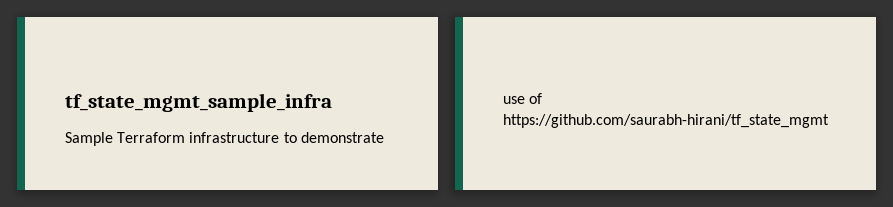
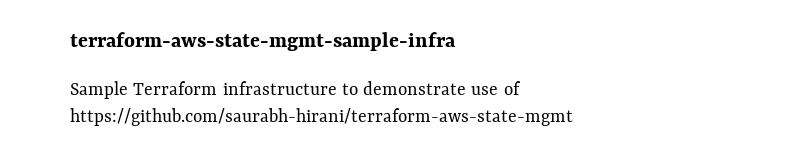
[65,93,332,112] tf_state_mgmt_sample_infra -> [70,32,456,51] terraform-aws-state-mgmt-sample-infra
[503,114,829,128] https://github.com/saurabh-hirani/tf_state_mgmt -> [70,108,573,126] https://github.com/saurabh-hirani/terraform-aws-state-mgmt

